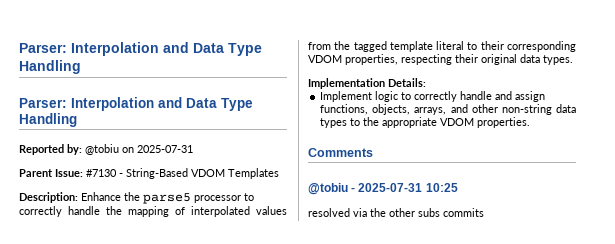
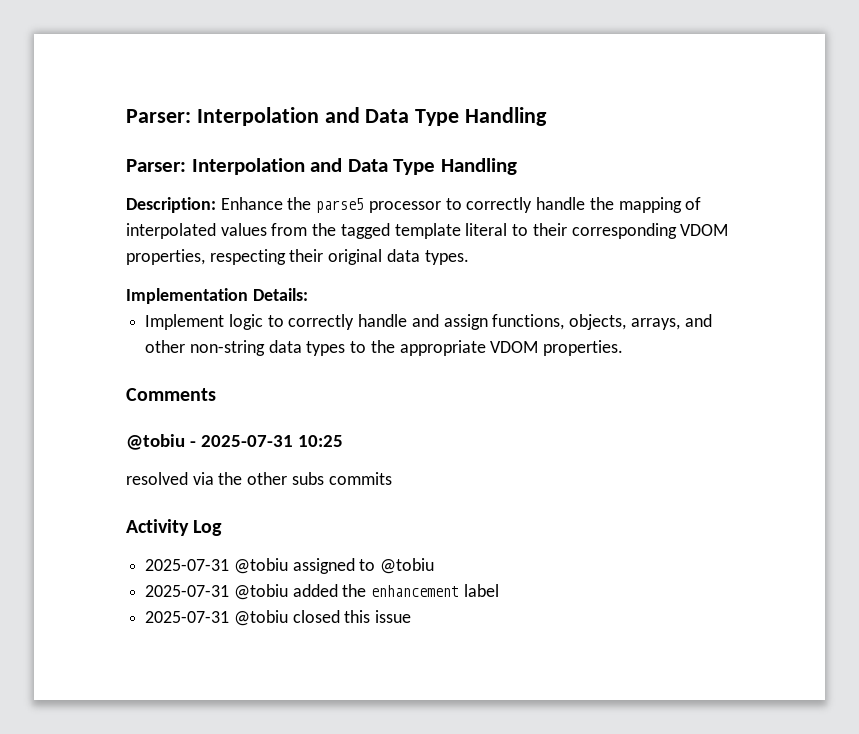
[19,144,193,155] [19,168,279,179] // Reported by: @tobiu on 2025-07-31 // Parent Issue: #7130 - String-Based VDOM Templates -> (517, 166) none
(484, 212) none -> [126,519,223,536] [145,558,435,574] [145,584,499,600] [145,610,412,626] // Activity Log // 2025-07-31 @tobiu assigned to @tobiu // 2025-07-31 @tobiu added the enhancement label // 2025-07-31 @tobiu closed this issue

